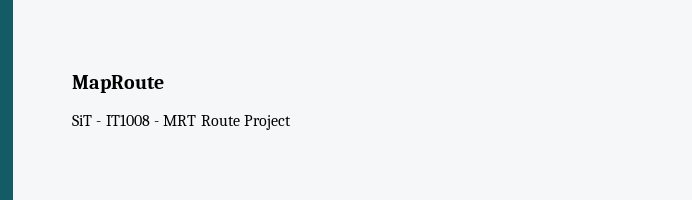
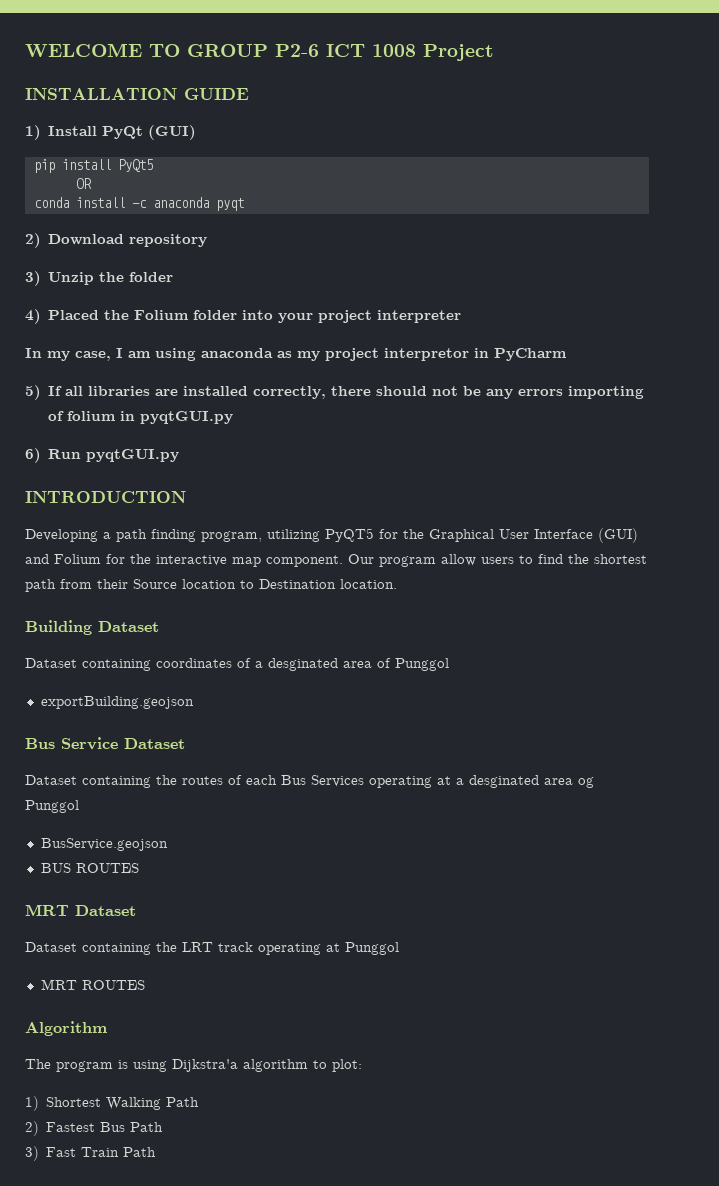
[72,75,164,93] [72,114,291,130] MapRoute // SiT - IT1008 - MRT Route Project -> [25,43,494,61] [25,88,249,100] [25,125,197,140] [33,159,153,173] [75,178,92,189] [33,197,244,211] [25,233,208,248] [25,271,174,286] [25,309,462,324] [25,348,567,361] [25,385,645,400] [48,411,234,424] [25,448,180,463] [25,491,186,503] [25,528,638,543] [25,554,647,567] [25,579,397,592] [25,620,159,635] [25,658,449,671] [40,696,194,709] [25,737,185,750] [25,775,594,788] [25,800,79,813] [40,838,168,851] [40,863,139,873] [25,904,136,916] [25,942,399,955] [40,979,145,990] [25,1021,107,1036] [25,1059,362,1072] [25,1096,200,1111] [25,1121,164,1136] [25,1146,157,1161] WELCOME TO GROUP P2-6 ICT 1008 Project // INSTALLATION GUIDE // 1) Install PyQt (GUI) // pip install PyQt5 // OR // conda install -c anaconda pyqt // 2) Download repository // 3) Unzip the folder // 4) Placed the Folium folder into your project interpreter // In my case, I am using anaconda as my project interpretor in PyCharm // 5) If all libraries are installed correctly, there should not be any errors importing of folium in pyqtGUI.py // 6) Run pyqtGUI.py // INTRODUCTION // Developing a path finding program, utilizing PyQT5 for the Graphical User Interface (GUI) and Folium for the interactive map component. Our program allow users to find the shortest path from their Source location to Destination location. // Building Dataset // Dataset containing coordinates of a desginated area of Punggol // exportBuilding.geojson // Bus Service Dataset // Dataset containing the routes of each Bus Services operating at a desginated area og Punggol // BusService.geojson // BUS ROUTES // MRT Dataset // Dataset containing the LRT track operating at Punggol // MRT ROUTES // Algorithm // The program is using Dijkstra'a algorithm to plot: // 1) Shortest Walking Path // 2) Fastest Bus Path // 3) Fast Train Path

